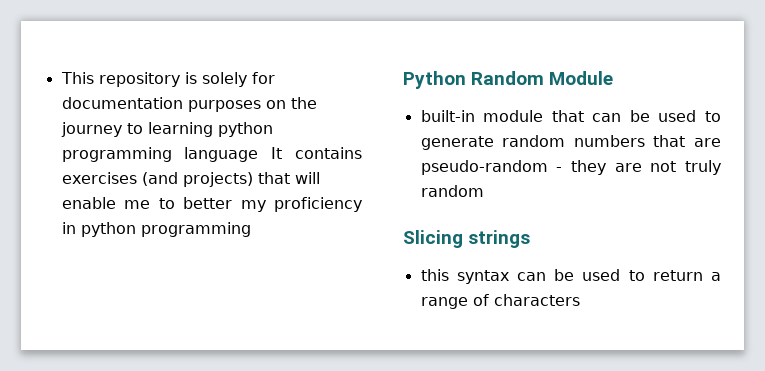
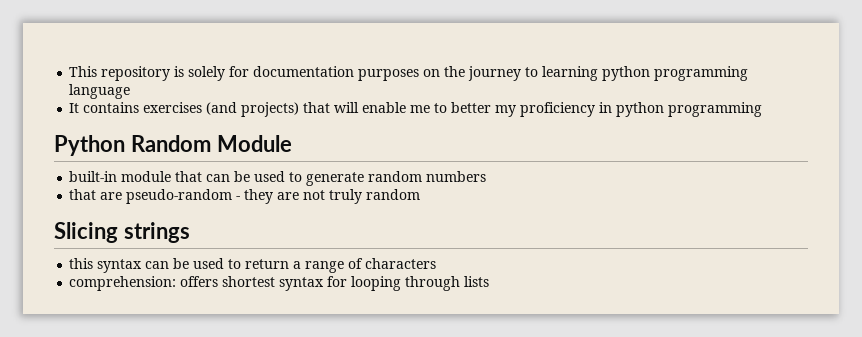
(259, 154) none -> (131, 91) //
(645, 141) none -> (487, 176) //
(580, 300) none -> [69,276,490,291] // comprehension: offers shortest syntax for looping through lists

